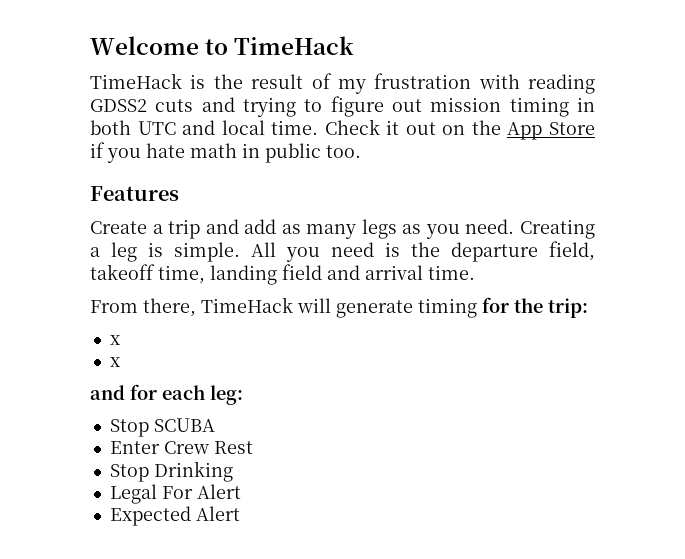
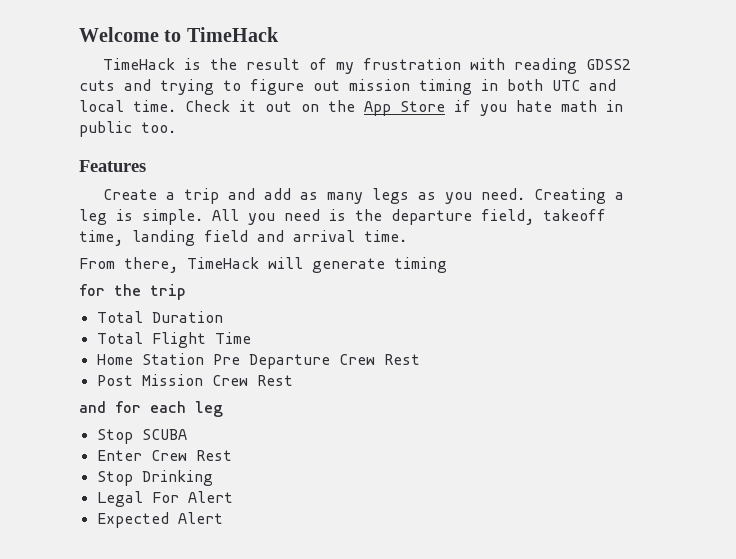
(477, 308) none -> (447, 265) //
[548,298,588,318] [109,335,120,345] [109,357,120,367] trip: // x // x -> [150,284,186,300] [96,311,223,323] [96,332,251,348] [96,353,420,369] [96,374,293,386] trip // Total Duration // Total Flight Time // Home Station Pre Departure Crew Rest // Post Mission Crew Rest
[210,385,243,405] leg: -> [195,401,223,417] leg

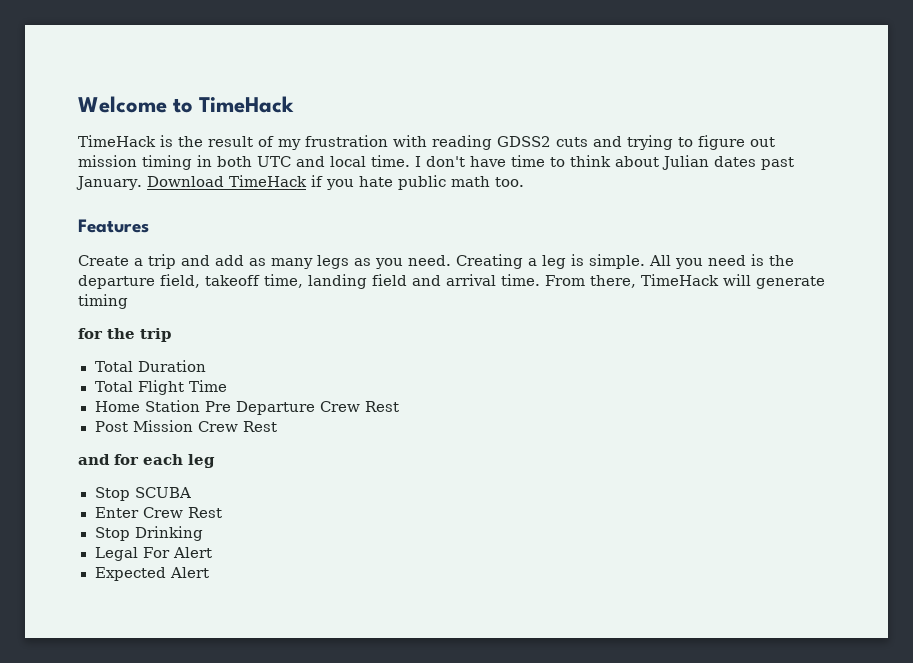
[185,100,623,116] [79,121,132,137] Check it out on the App Store if you hate math in public -> [415,155,794,170] [76,175,490,190] I don't have time to think about Julian dates past January. Download TimeHack if you hate public math
(407, 236) // -> (540, 280) none

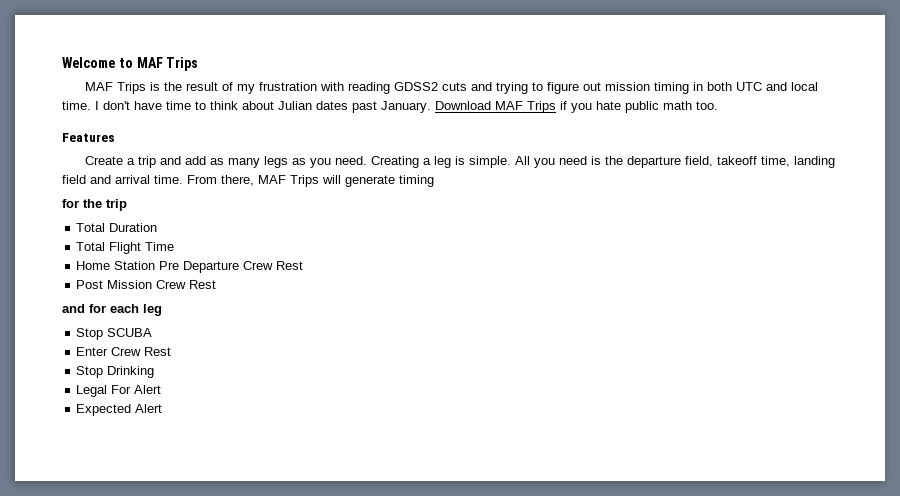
[199,96,295,113] [78,135,156,147] TimeHack // TimeHack -> [136,57,199,71] [85,82,147,94] MAF Trips // MAF Trips
[228,175,307,187] TimeHack -> [495,101,556,113] MAF Trips
[641,274,719,286] TimeHack -> [258,175,319,187] MAF Trips

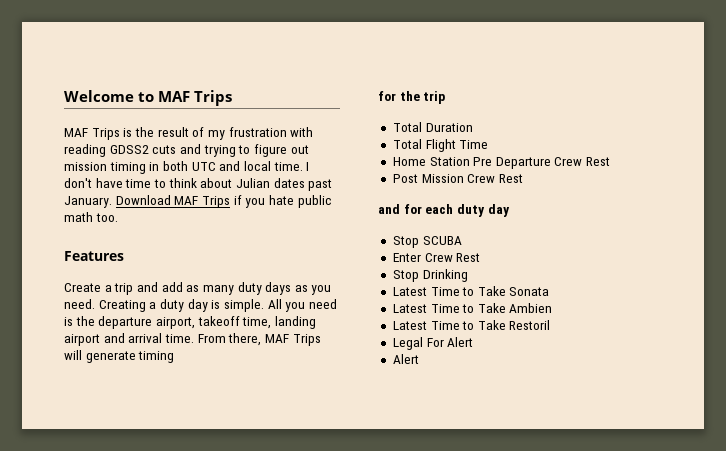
[264,156,289,168] legs -> [237,282,292,295] duty days
[434,156,452,168] leg -> [159,299,208,312] duty day
[685,156,714,167] field, -> [155,317,195,329] airport,
[62,175,86,184] field -> [64,334,100,346] airport
[143,304,162,316] leg -> [456,204,510,217] duty day
(155, 372) none -> [392,286,550,296] [392,303,553,313] [392,320,551,330] // Latest Time to Take Sonata // Latest Time to Take Ambien // Latest Time to Take Restoril
[76,404,132,416] Expected -> (474, 342) none

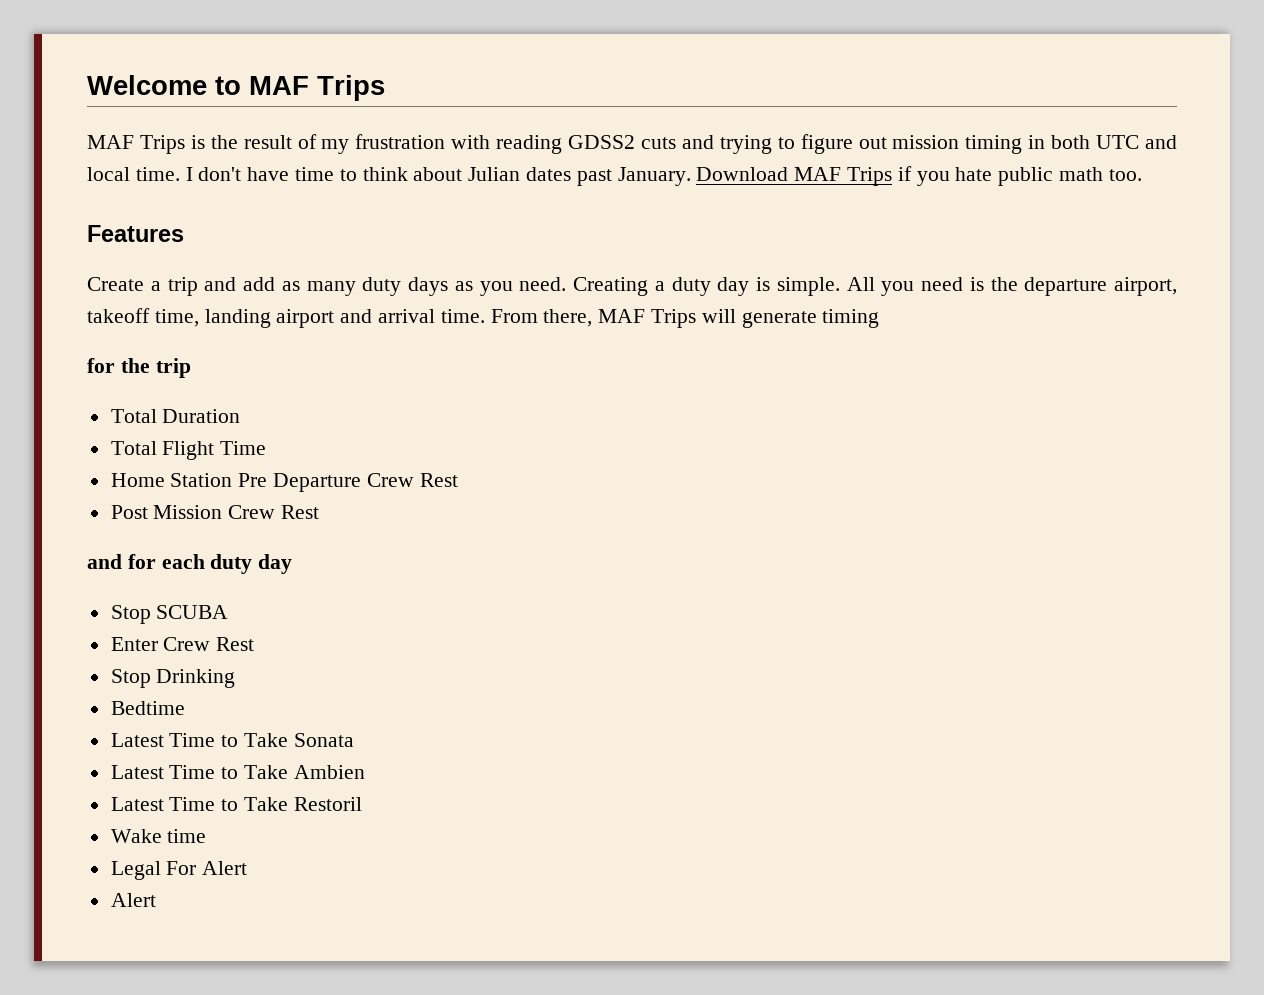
(468, 275) none -> [110,701,185,715] // Bedtime
(551, 325) none -> [110,829,207,843] // Wake time

